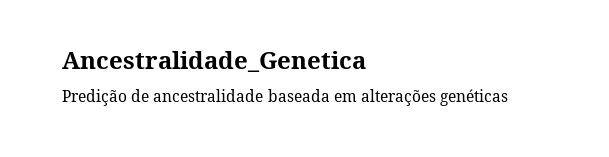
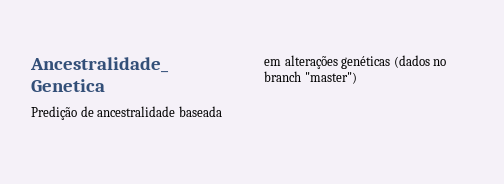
(509, 97) none -> [393,55,447,68] [264,71,357,84] (dados no branch "master")

